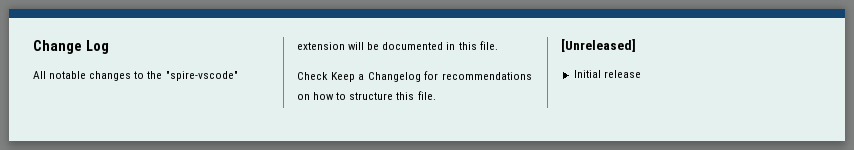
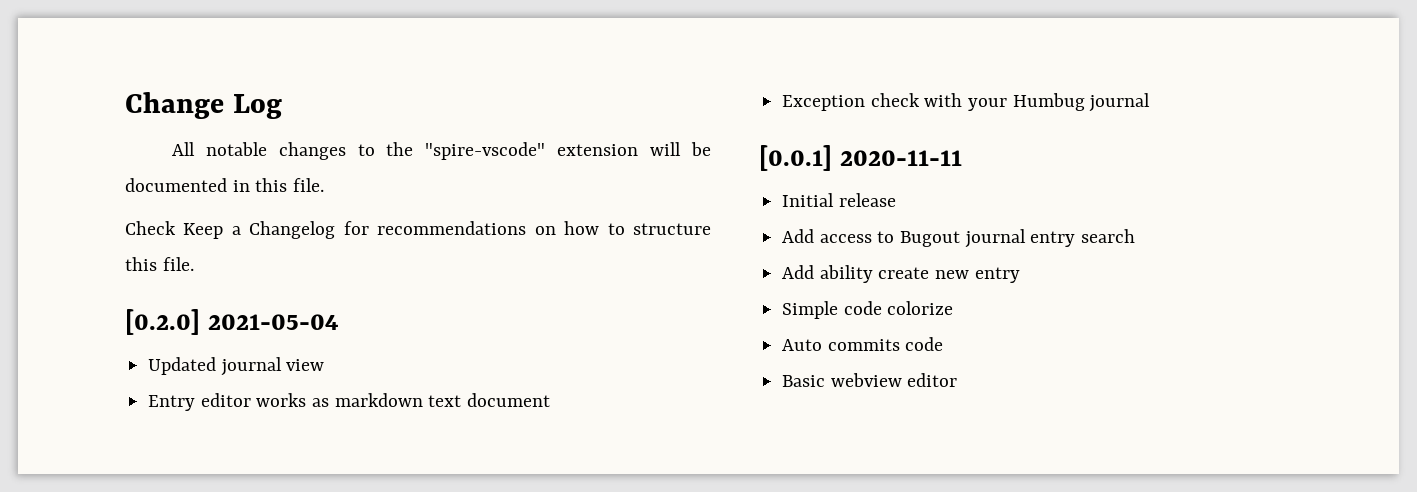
[561,39,636,52] [573,70,641,78] [Unreleased] // Initial release -> [125,309,338,335] [148,357,325,376] [148,393,551,411] [782,93,1151,112] [759,145,962,171] [782,193,896,207] [782,229,1136,248] [782,265,1020,283] [782,301,954,319] [782,337,944,351] [782,373,958,387] [0.2.0] 2021-05-04 // Updated journal view // Entry editor works as markdown text document // Exception check with your Humbug journal // [0.0.1] 2020-11-11 // Initial release // Add access to Bugout journal entry search // Add ability create new entry // Simple code colorize // Auto commits code // Basic webview editor

